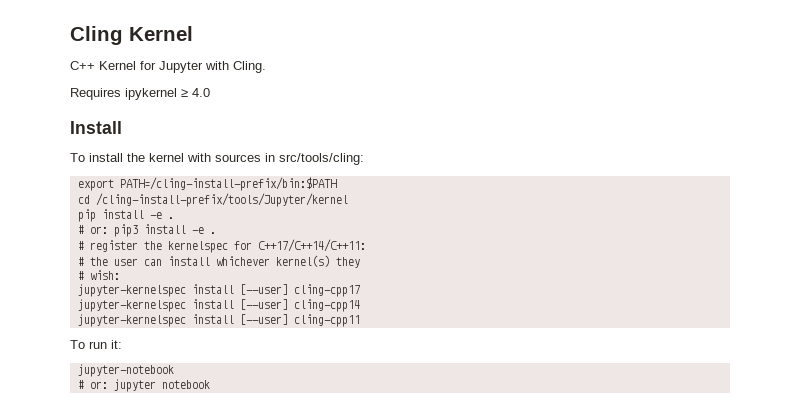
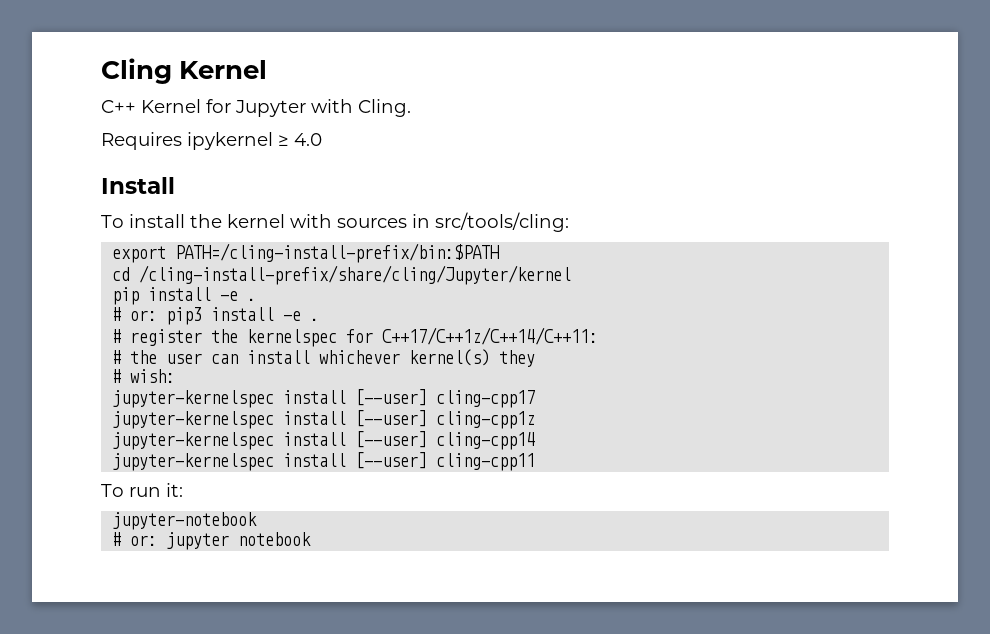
[95,193,348,207] /cling-install-prefix/tools/Jupyter/kernel -> [139,265,572,285] /cling-install-prefix/share/cling/Jupyter/kernel
[257,239,366,252] C++17/C++14/C++11: -> [382,327,599,345] C++17/C++1z/C++14/C++11:
(360, 290) none -> [112,410,536,429] // jupyter-kernelspec install [--user] cling-cpp1z

